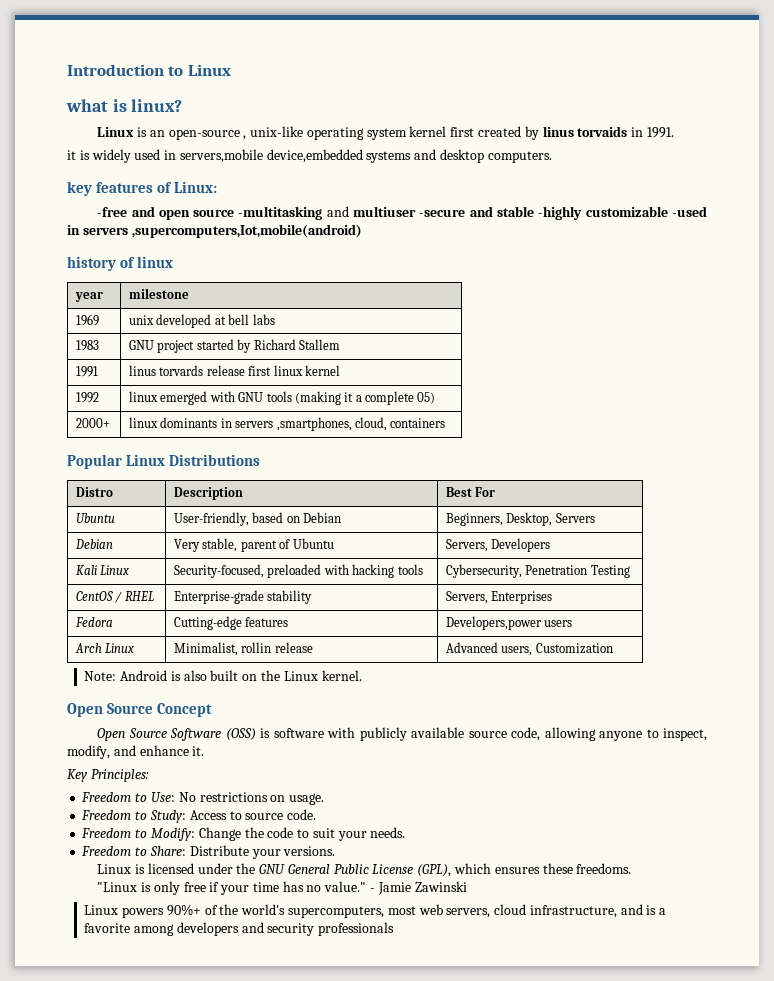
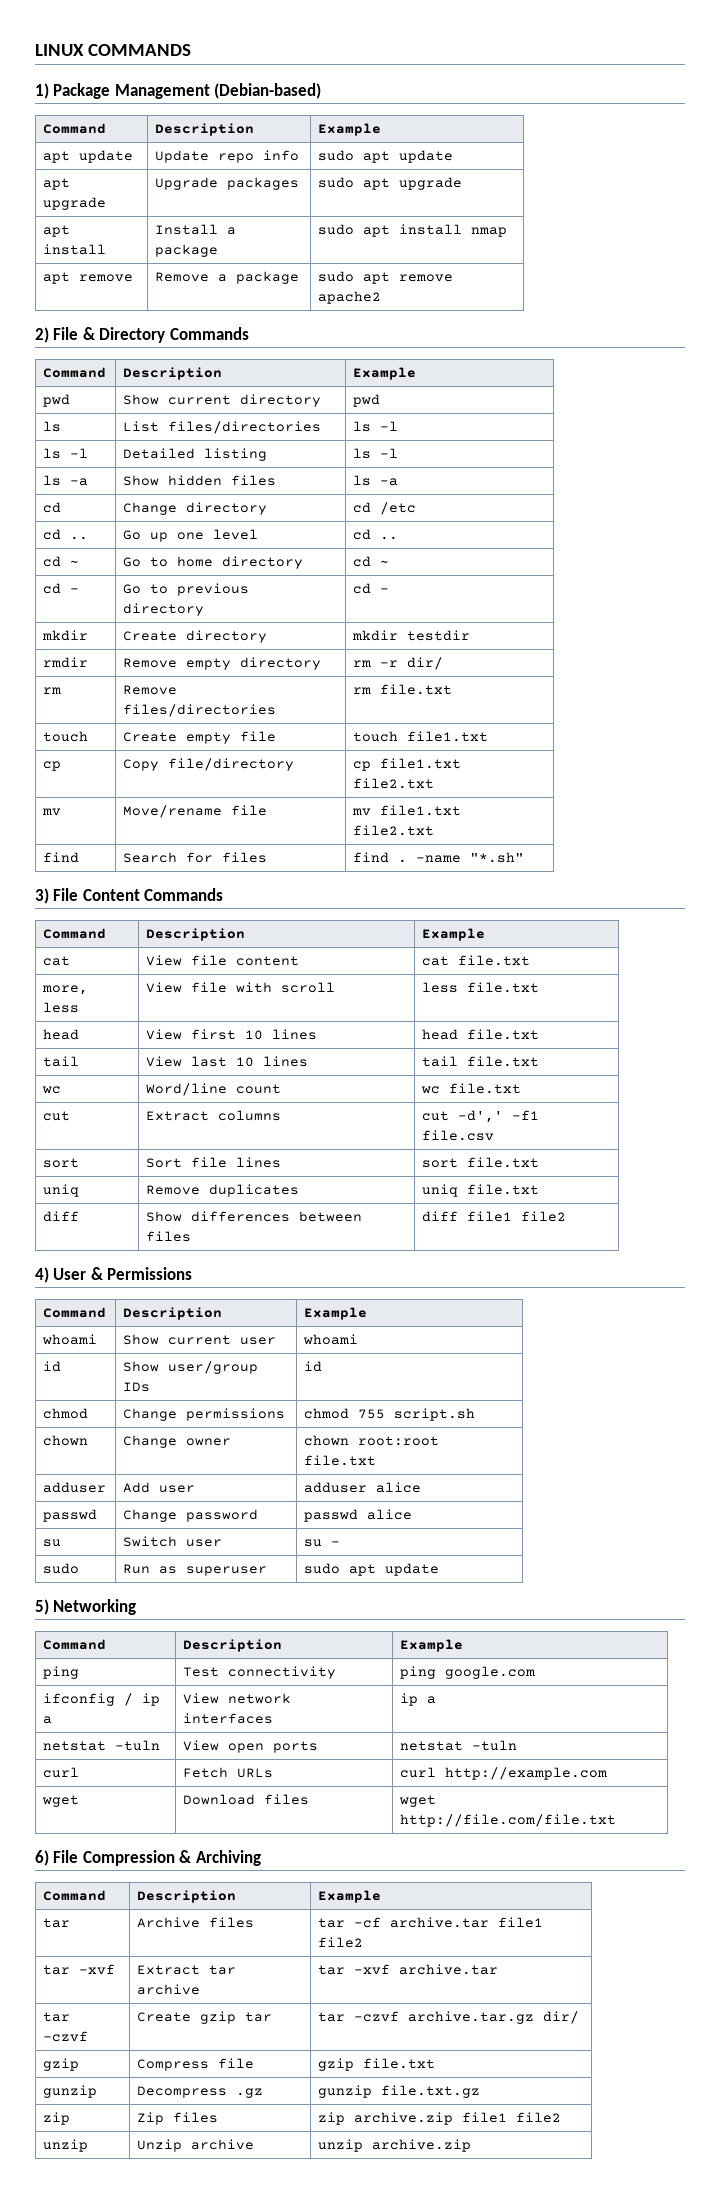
[67,64,231,76] [66,99,183,112] [97,126,674,140] [67,149,552,163] [67,181,218,196] [97,206,707,220] [67,224,362,238] [67,256,174,271] [75,292,104,302] [129,288,190,299] [76,314,100,326] [129,314,275,328] [76,340,100,351] [129,339,340,353] [76,366,99,377] [129,365,340,376] [76,392,100,403] [129,391,436,405] [76,418,111,428] [129,417,446,431] [67,454,261,469] [76,487,114,497] [174,487,244,500] [446,487,496,497] [76,513,116,523] [174,512,342,526] [446,512,595,526] [75,539,114,549] [174,538,334,552] [446,538,551,552] [76,565,130,575] [174,564,423,578] [446,564,630,578] [76,591,154,603] [174,590,313,604] [446,591,553,604] [75,617,114,627] [174,616,289,630] [446,616,573,630] [75,643,135,653] [174,642,313,656] [446,642,613,656] [84,670,362,681] [67,703,213,717] [97,727,707,741] [67,745,205,759] [67,769,149,782] [81,792,325,805] [81,809,317,823] [81,827,406,841] [81,845,336,859] [97,863,632,877] [97,881,467,895] [84,904,667,918] [84,922,395,936] Introduction to Linux // what is linux? // Linux is an open-source , unix-like operating system kernel first created by linus torvaids in 1991. // it is widely used in servers,mobile device,embedded systems and desktop computers. // key features of Linux: // -free and open source -multitasking and multiuser -secure and stable -highly customizable -used in servers ,supercomputers,Iot,mobile(android) // history of linux // year | milestone // 1969 | unix developed at bell labs // 1983 | GNU project started by Richard Stallem // 1991 | linus torvards release first linux kernel // 1992 | linux emerged with GNU tools (making it a complete 05) // 2000+ | linux dominants in servers ,smartphones, cloud, containers // Popular Linux Distributions // Distro | Description | Best For // Ubuntu | User-friendly, based on Debian | Beginners, Desktop, Servers // Debian | Very stable, parent of Ubuntu | Servers, Developers // Kali Linux | Security-focused, preloaded with hacking tools | Cybersecurity, Penetration Testing // CentOS / RHEL | Enterprise-grade stability | Servers, Enterprises // Fedora | Cutting-edge features | Developers,power users // Arch Linux | Minimalist, rollin release | Advanced users, Customization // Note: Android is also built on the Linux kernel. // Open Source Concept // Open Source Software (OSS) is software with publicly available source code, allowing anyone to inspect, modify, and enhance it. // Key Principles: // Freedom to Use: No restrictions on usage. // Freedom to Study: Access to source code. // Freedom to Modify: Change the code to suit your needs. // Freedom to Share: Distribute your versions. // Linux is licensed under the GNU General Public License (GPL), which ensures these freedoms. // "Linux is only free if your time has no value." - Jamie Zawinski // Linux powers 90%+ of the world's supercomputers, most web servers, cloud infrastructure, and is a favorite among developers and security professionals -> [35,44,191,56] [35,83,322,99] [43,123,107,134] [155,123,255,136] [318,123,382,136] [43,150,134,163] [155,150,300,163] [318,150,454,163] [43,178,71,190] [43,197,107,210] [155,177,300,190] [318,177,463,190] [43,225,71,237] [43,244,107,255] [155,224,237,235] [155,244,219,257] [318,224,508,237] [43,272,134,284] [155,271,300,284] [318,271,454,284] [318,291,382,304] [35,327,249,343] [43,367,107,378] [123,367,223,380] [353,367,417,380] [43,394,71,407] [123,394,322,407] [353,394,381,407] [43,421,62,432] [123,421,322,434] [353,421,399,432] [43,448,89,459] [123,448,268,461] [353,448,399,459] [43,475,89,486] [123,475,277,486] [353,475,399,486] [43,502,62,513] [123,502,268,515] [353,502,417,515] [43,529,89,540] [123,529,259,542] [353,529,399,540] [43,556,80,567] [123,556,304,569] [353,556,390,567] [43,583,80,594] [123,583,250,596] [123,603,205,616] [353,583,390,594] [42,630,89,641] [123,630,268,643] [352,630,471,641] [43,657,89,668] [123,657,322,670] [353,657,444,670] [43,687,62,694] [123,685,178,695] [123,704,277,717] [353,684,453,695] [43,731,89,742] [123,731,277,744] [353,731,489,742] [43,761,62,771] [123,758,295,771] [353,758,462,771] [353,778,435,789] [42,808,62,816] [123,805,268,818] [352,805,462,816] [353,825,435,836] [43,852,80,863] [123,852,268,863] [353,852,525,863] [35,888,224,904] [43,928,107,939] [146,928,246,941] [422,928,486,941] [43,956,71,966] [146,955,300,966] [422,955,531,966] [42,985,89,995] [43,1002,80,1013] [146,982,336,993] [422,982,540,993] [43,1029,80,1040] [146,1029,318,1040] [422,1029,540,1040] [43,1056,80,1067] [146,1056,309,1067] [422,1056,540,1067] [42,1086,62,1094] [146,1083,282,1096] [421,1083,522,1094] [43,1111,71,1121] [146,1110,282,1121] [422,1110,540,1123] [422,1130,495,1141] [43,1158,80,1168] [146,1157,282,1168] [422,1157,540,1168] [43,1184,80,1197] [146,1184,300,1197] [422,1184,540,1197] [43,1211,80,1222] [146,1211,363,1222] [146,1231,192,1242] [422,1211,567,1222] [35,1267,193,1283] [43,1307,107,1318] [123,1307,223,1320] [304,1307,368,1320] [42,1334,98,1345] [123,1334,277,1345] [303,1334,359,1345] [43,1361,62,1372] [123,1361,259,1374] [123,1382,151,1392] [304,1361,323,1372] [43,1408,89,1419] [123,1408,286,1421] [304,1408,476,1421] [43,1435,89,1446] [123,1435,232,1448] [304,1435,440,1446] [304,1455,377,1466] [43,1482,107,1493] [123,1482,196,1493] [304,1482,422,1493] [43,1509,98,1522] [123,1509,259,1522] [304,1509,413,1522] [43,1539,62,1547] [123,1536,223,1547] [304,1539,341,1547] [43,1563,80,1574] [123,1564,268,1576] [304,1563,440,1576] [35,1599,137,1615] [43,1639,107,1650] [183,1639,283,1652] [400,1639,464,1652] [43,1666,80,1679] [183,1666,337,1679] [400,1666,536,1679] [43,1693,161,1706] [43,1716,53,1724] [183,1693,292,1704] [183,1713,274,1724] [400,1693,437,1706] [43,1740,161,1751] [183,1740,319,1753] [400,1740,518,1751] [43,1767,80,1778] [183,1767,274,1778] [400,1767,608,1780] [42,1795,80,1807] [183,1794,310,1805] [399,1795,437,1807] [400,1814,617,1827] [35,1850,261,1866] [43,1890,107,1901] [137,1890,237,1903] [318,1890,382,1903] [43,1918,71,1928] [137,1917,255,1928] [318,1917,544,1928] [318,1937,364,1948] [43,1964,116,1975] [137,1965,237,1975] [137,1984,201,1995] [318,1964,499,1975] [43,2012,71,2022] [43,2031,89,2042] [137,2011,273,2024] [318,2011,580,2024] [43,2058,80,2071] [137,2058,255,2071] [318,2058,436,2071] [43,2085,98,2098] [137,2086,264,2098] [318,2085,481,2098] [43,2112,71,2125] [137,2112,219,2125] [318,2112,562,2125] [43,2139,89,2152] [137,2139,255,2152] [318,2139,472,2152] LINUX COMMANDS // 1) Package Management (Debian-based) // Command | Description | Example // apt update | Update repo info | sudo apt update // apt upgrade | Upgrade packages | sudo apt upgrade // apt install | Install a package | sudo apt install nmap // apt remove | Remove a package | sudo apt remove apache2 // 2) File & Directory Commands // Command | Description | Example // pwd | Show current directory | pwd // ls | List files/directories | ls -l // ls -l | Detailed listing | ls -l // ls -a | Show hidden files | ls -a // cd | Change directory | cd /etc // cd .. | Go up one level | cd .. // cd ~ | Go to home directory | cd ~ // cd - | Go to previous directory | cd - // mkdir | Create directory | mkdir testdir // rmdir | Remove empty directory | rm -r dir/ // rm | Remove files/directories | rm file.txt // touch | Create empty file | touch file1.txt // cp | Copy file/directory | cp file1.txt file2.txt // mv | Move/rename file | mv file1.txt file2.txt // find | Search for files | find . -name "*.sh" // 3) File Content Commands // Command | Description | Example // cat | View file content | cat file.txt // more, less | View file with scroll | less file.txt // head | View first 10 lines | head file.txt // tail | View last 10 lines | tail file.txt // wc | Word/line count | wc file.txt // cut | Extract columns | cut -d',' -f1 file.csv // sort | Sort file lines | sort file.txt // uniq | Remove duplicates | uniq file.txt // diff | Show differences between files | diff file1 file2 // 4) User & Permissions // Command | Description | Example // whoami | Show current user | whoami // id | Show user/group IDs | id // chmod | Change permissions | chmod 755 script.sh // chown | Change owner | chown root:root file.txt // adduser | Add user | adduser alice // passwd | Change password | passwd alice // su | Switch user | su - // sudo | Run as superuser | sudo apt update // 5) Networking // Command | Description | Example // ping | Test connectivity | ping google.com // ifconfig / ip a | View network interfaces | ip a // netstat -tuln | View open ports | netstat -tuln // curl | Fetch URLs | curl http://example.com // wget | Download files | wget http://file.com/file.txt // 6) File Compression & Archiving // Command | Description | Example // tar | Archive files | tar -cf archive.tar file1 file2 // tar -xvf | Extract tar archive | tar -xvf archive.tar // tar -czvf | Create gzip tar | tar -czvf archive.tar.gz dir/ // gzip | Compress file | gzip file.txt // gunzip | Decompress .gz | gunzip file.txt.gz // zip | Zip files | zip archive.zip file1 file2 // unzip | Unzip archive | unzip archive.zip

